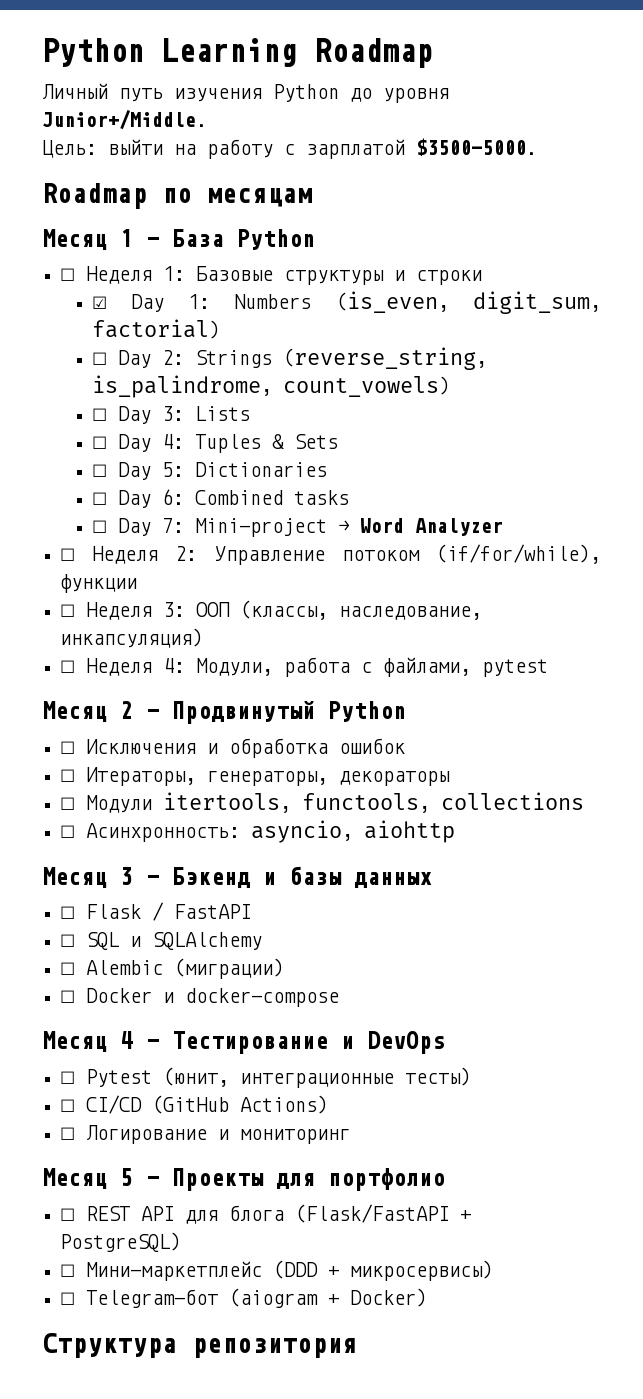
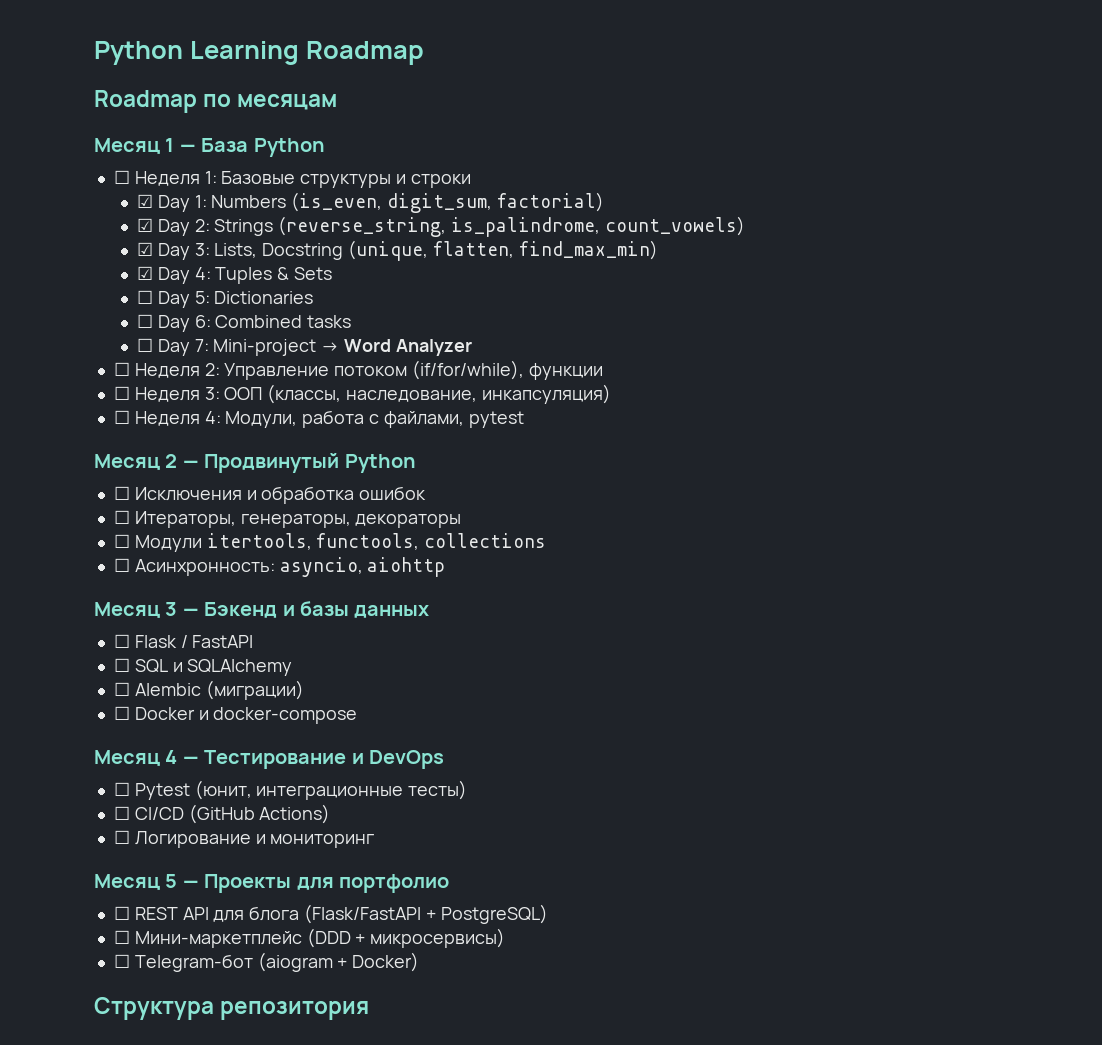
[42,83,449,103] [42,110,207,130] [42,138,537,159] // Личный путь изучения Python до уровня Junior+/Middle. // Цель: выйти на работу с зарплатой $3500–5000. -> (424, 53) none
[91,352,107,365] ☐ -> [136,218,153,232] ☑
[91,408,107,421] ☐ -> [136,242,153,256] ☑
[194,406,250,421] [91,436,107,449] Lists // ☐ -> [214,240,658,261] [136,266,153,280] Lists, Docstring (unique, flatten, find_max_min) // ☑

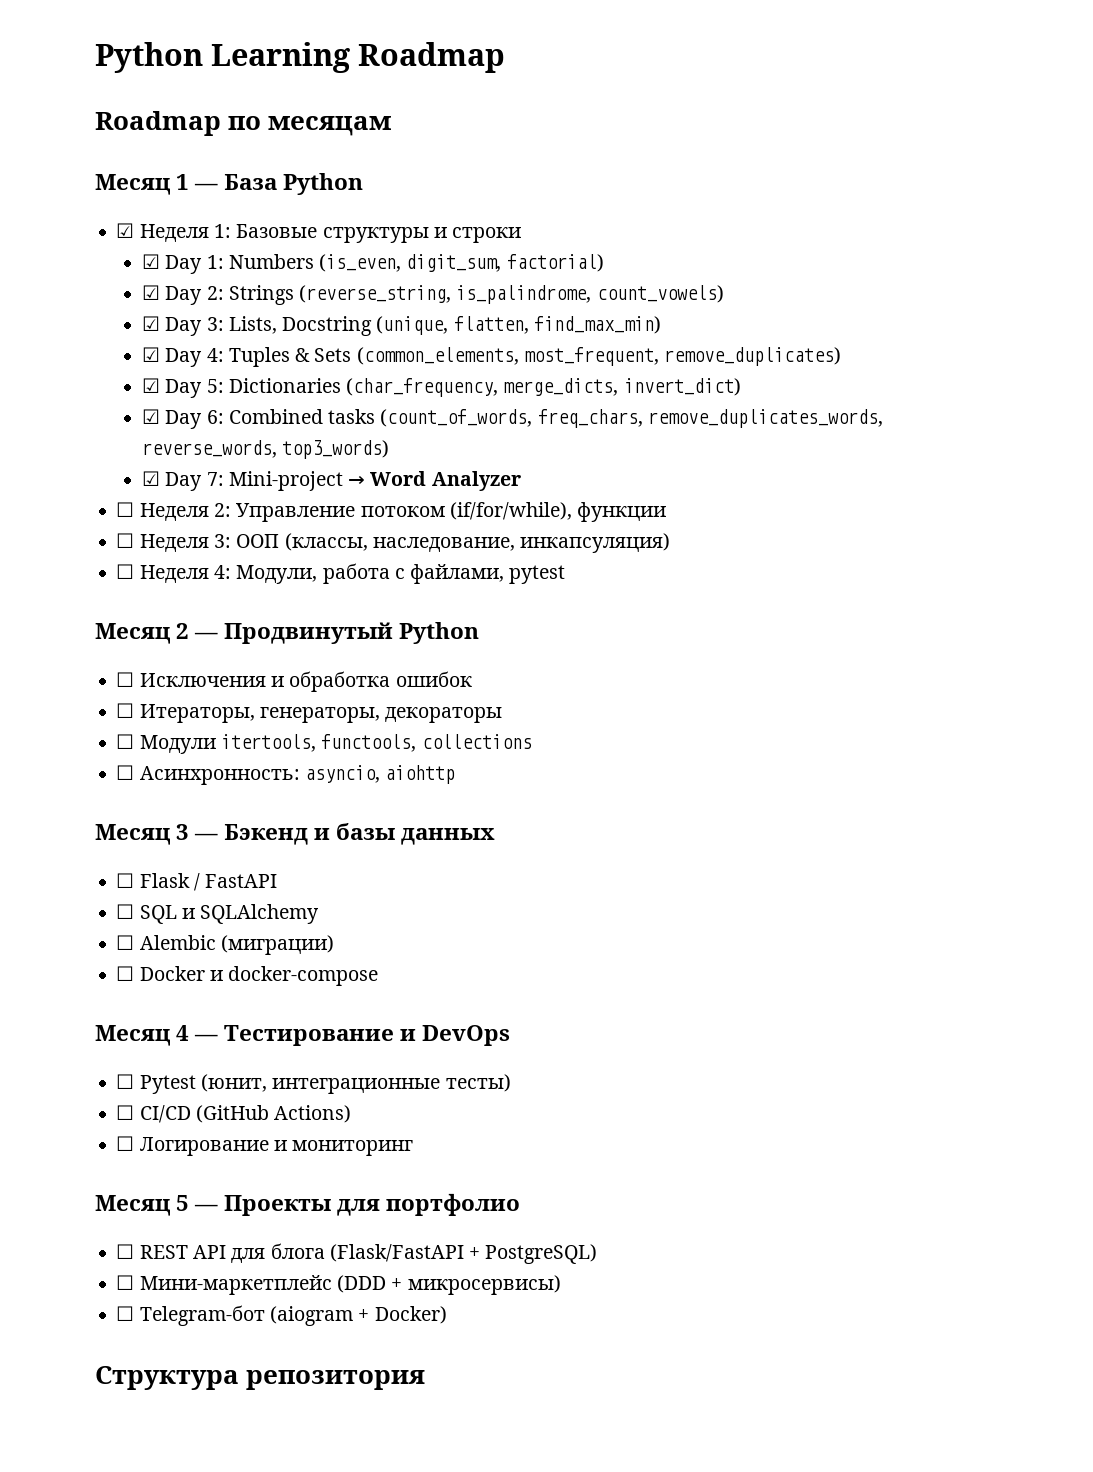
[113,170,130,184] ☐ -> [116,223,135,238] ☑
[136,290,153,304] // ☐ -> [356,347,842,366] [142,378,161,393] (common_elements, most_frequent, remove_duplicates) // ☑
[136,314,153,328] // ☐ -> [346,378,741,397] [142,409,161,424] (char_frequency, merge_dicts, invert_dict) // ☑
[136,338,153,352] // ☐ -> [380,409,883,428] [142,440,390,459] [142,471,161,486] (count_of_words, freq_chars, remove_duplicates_words, reverse_words, top3_words) // ☑

